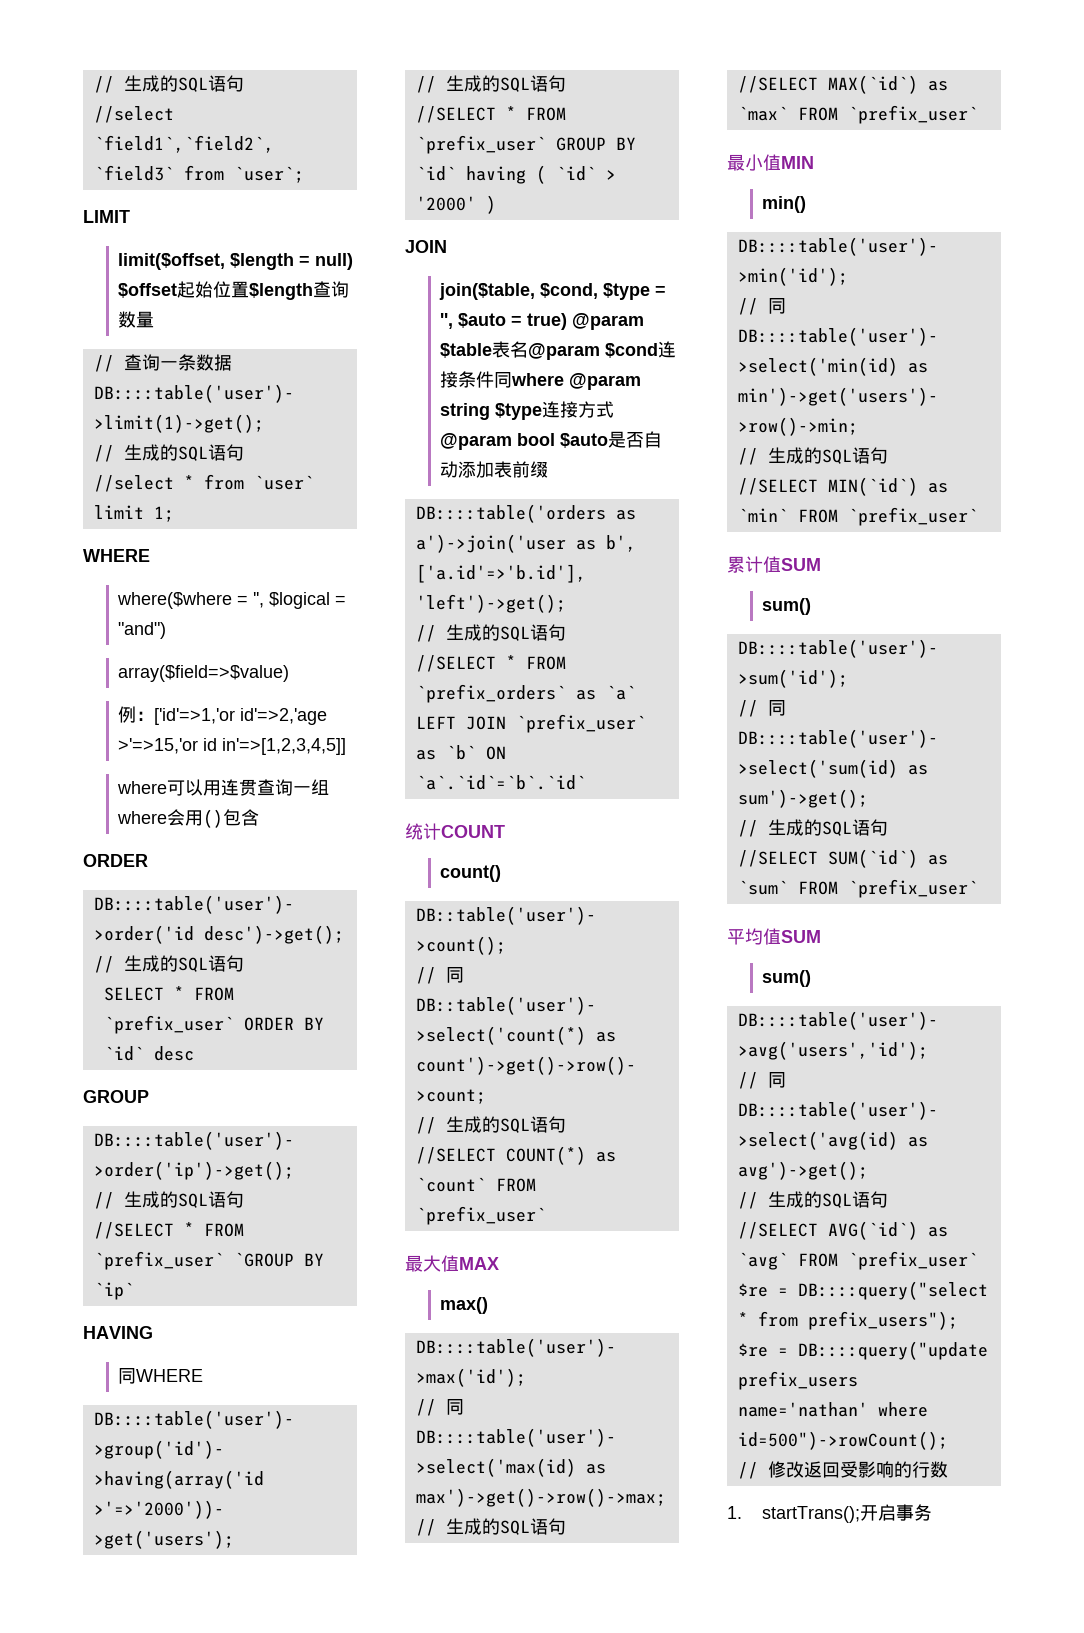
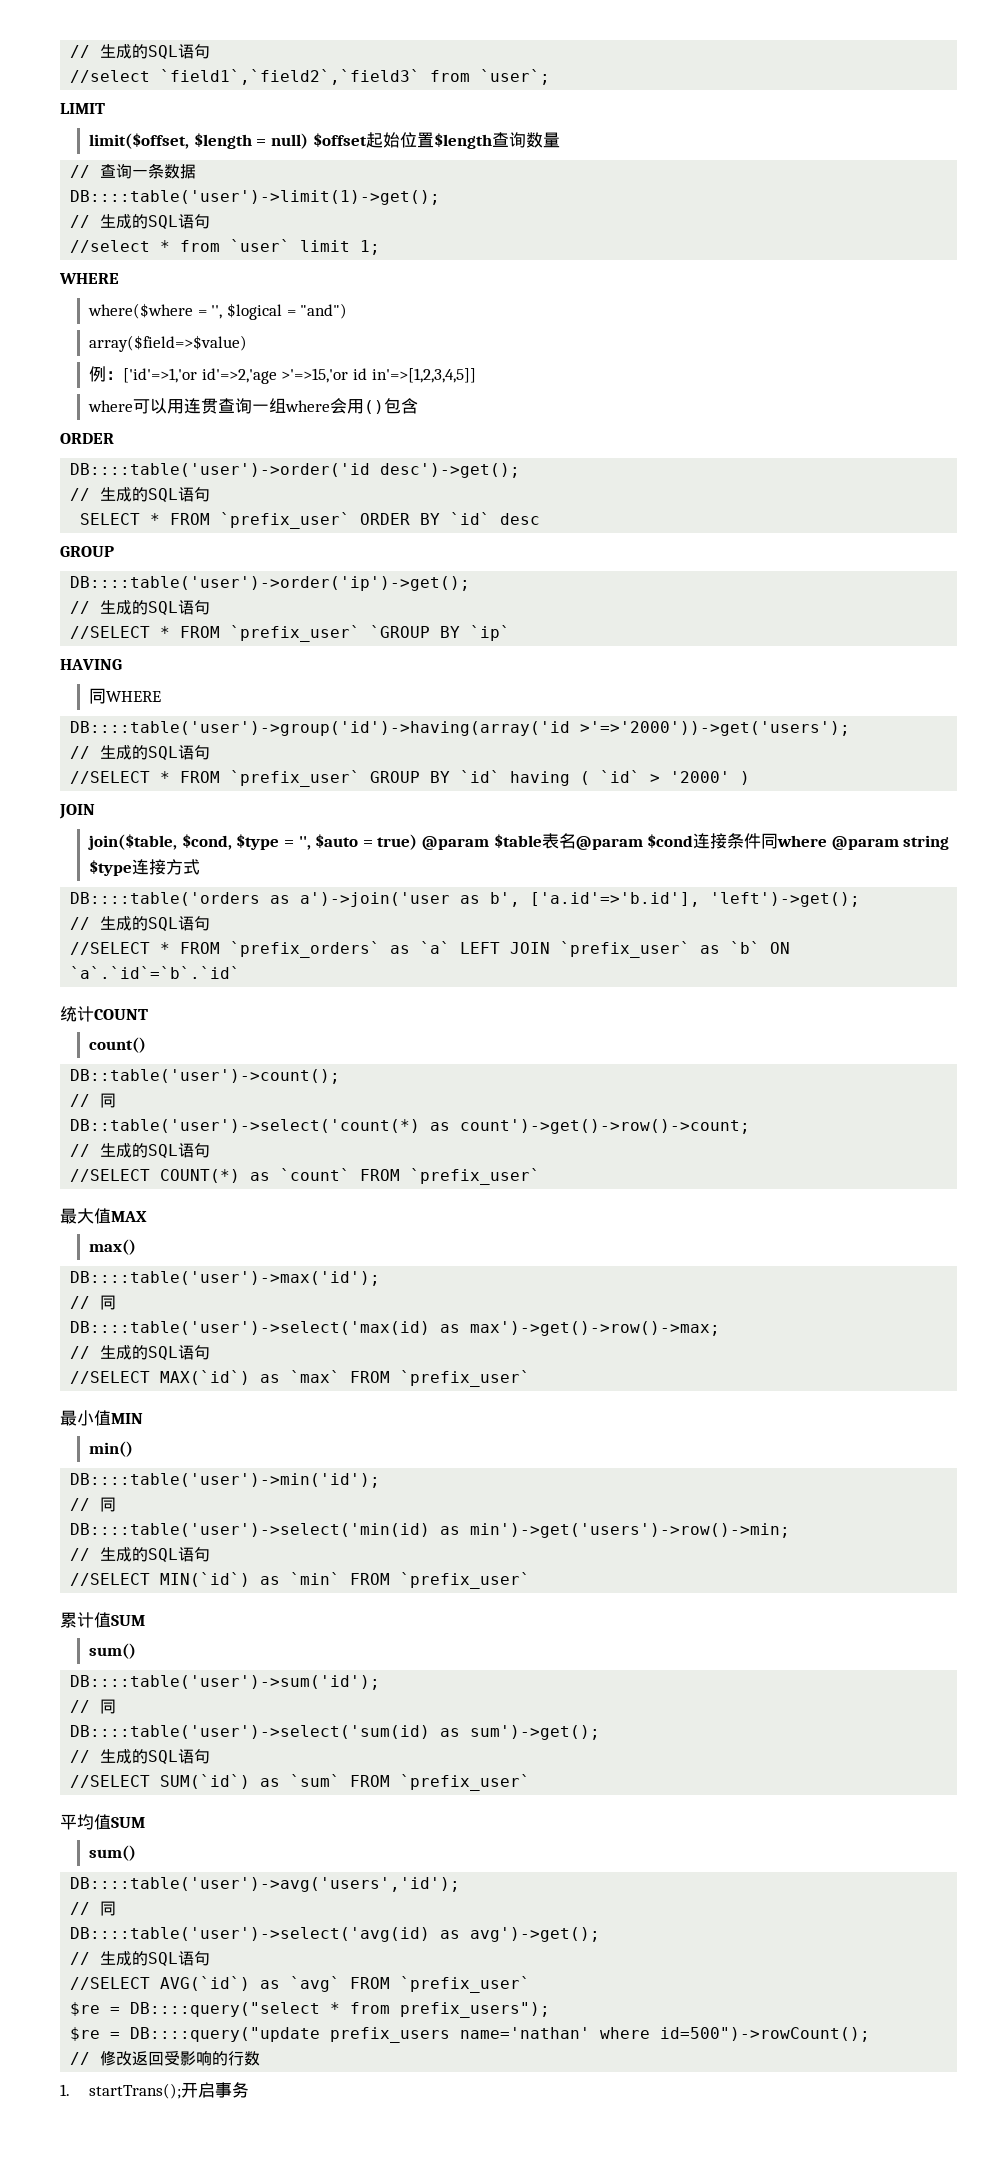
[440,431,663,450] [440,461,549,478] @param bool $auto是否自动添加表前缀 -> (201, 867) none

